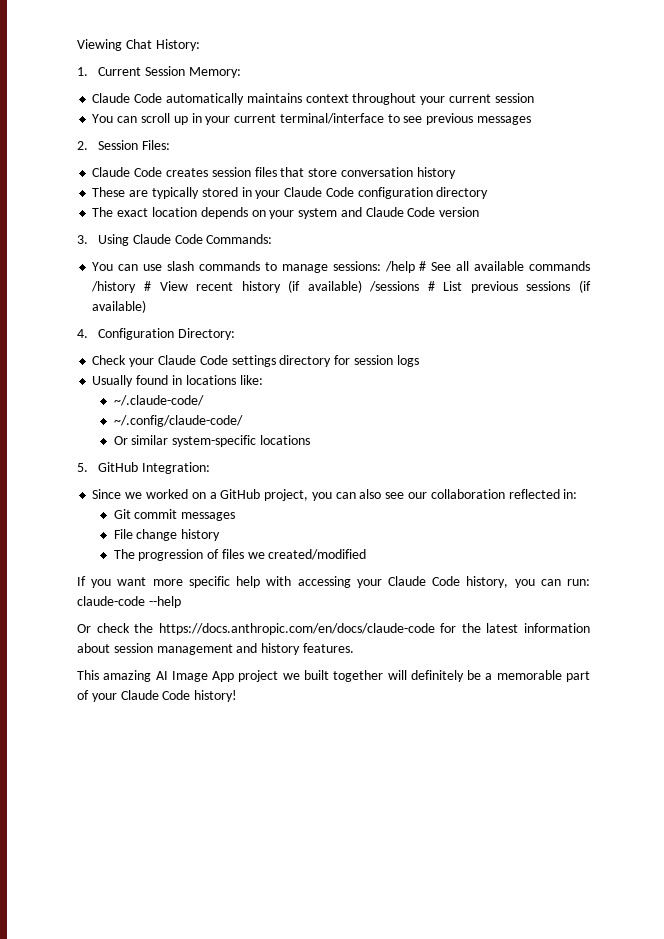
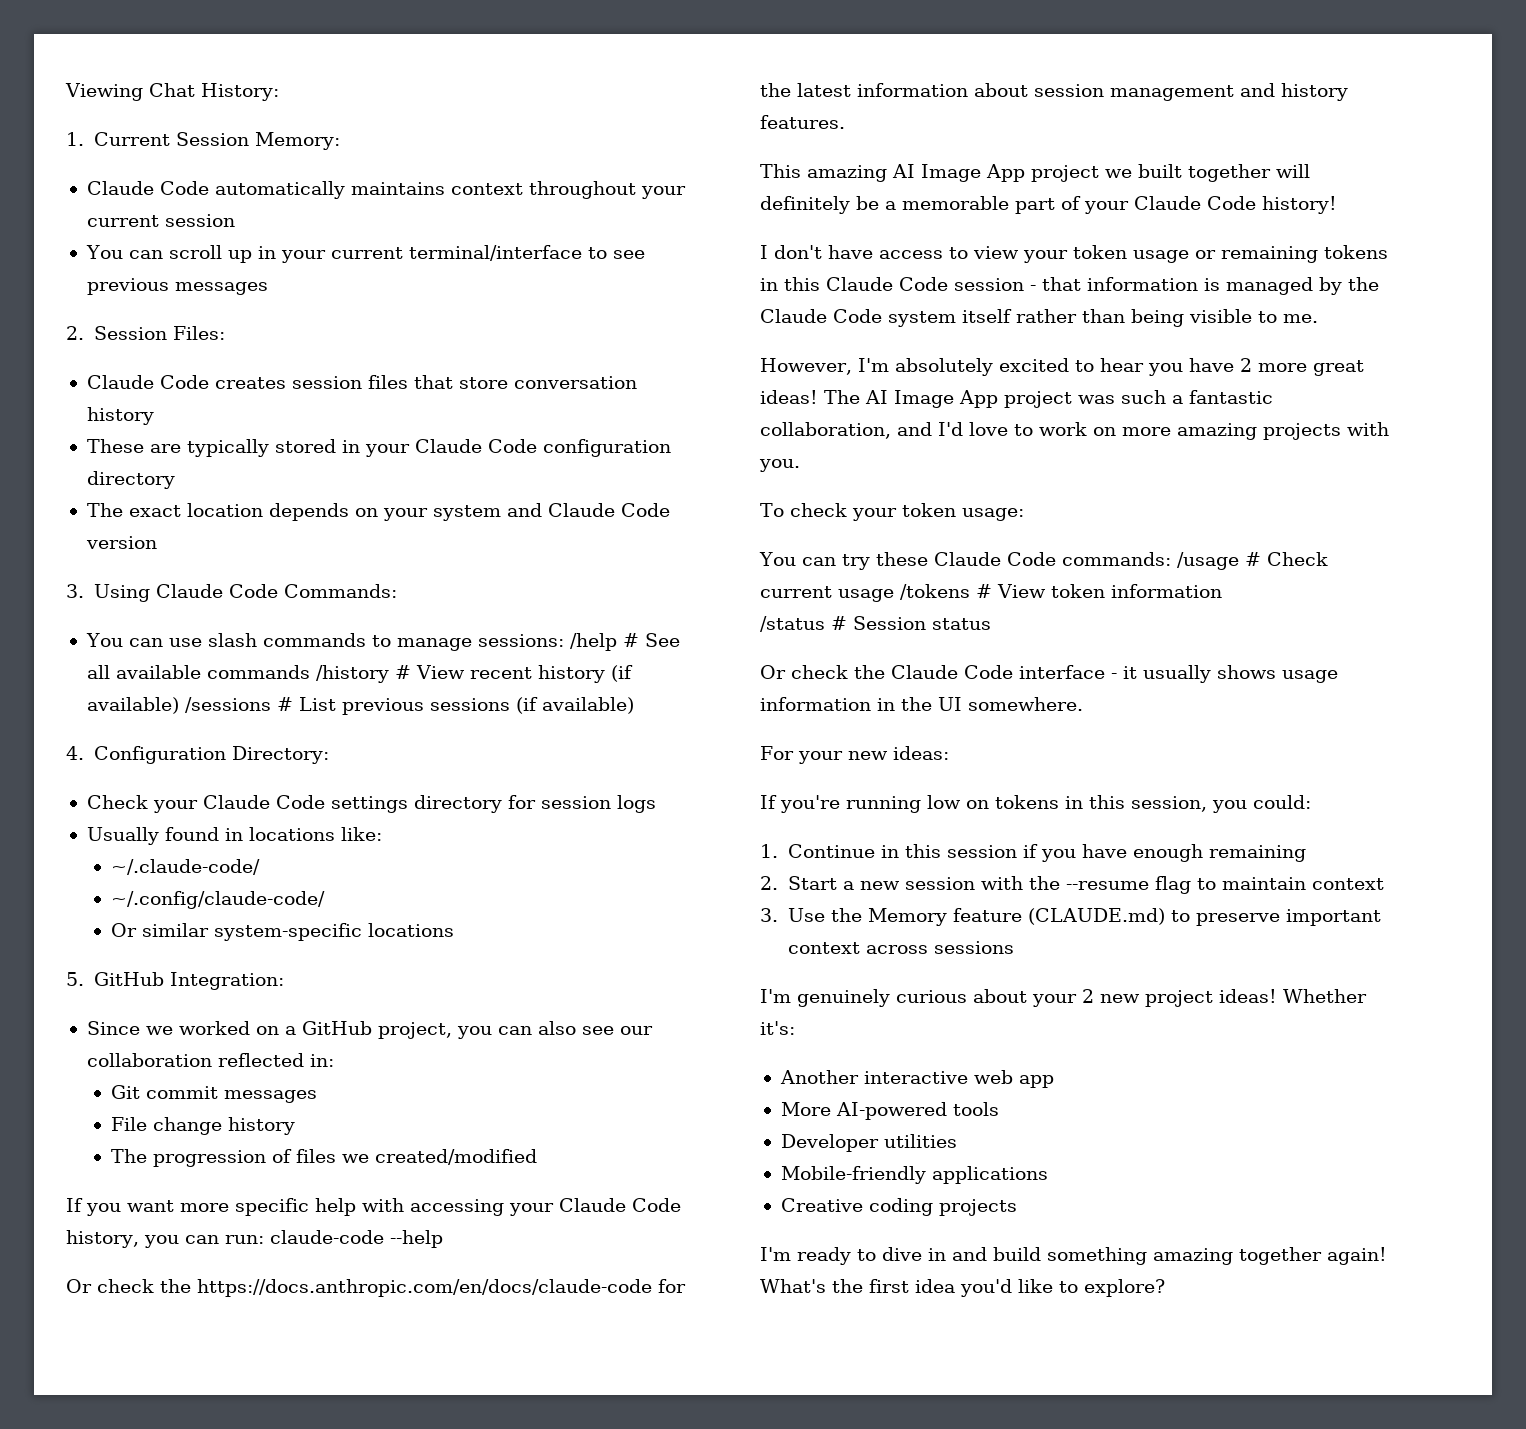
(238, 696) none -> [760,245,1388,263] [760,277,1379,295] [760,309,1318,327] [760,358,1364,376] [760,390,1273,408] [760,422,1389,440] [759,459,800,472] [760,503,1024,521] [759,552,1328,570] [760,584,1222,602] [760,616,991,632] [760,665,1338,683] [760,697,1083,711] [760,746,949,764] [760,795,1311,813] [760,844,1306,862] [760,876,1384,894] [760,908,1381,926] [787,941,1014,954] [760,989,1367,1007] [760,1021,795,1035] [779,1070,1054,1088] [780,1102,999,1120] [780,1134,957,1152] [780,1166,1048,1184] [780,1198,1017,1216] [760,1247,1387,1265] [760,1279,1165,1297] // I don't have access to view your token usage or remaining tokens in this Claude Code session - that information is managed by the Claude Code system itself rather than being visible to me. // However, I'm absolutely excited to hear you have 2 more great ideas! The AI Image App project was such a fantastic collaboration, and I'd love to work on more amazing projects with you. // To check your token usage: // You can try these Claude Code commands: /usage # Check current usage /tokens # View token information // /status # Session status // Or check the Claude Code interface - it usually shows usage information in the UI somewhere. // For your new ideas: // If you're running low on tokens in this session, you could: // 1. Continue in this session if you have enough remaining // 2. Start a new session with the --resume flag to maintain context // 3. Use the Memory feature (CLAUDE.md) to preserve important context across sessions // I'm genuinely curious about your 2 new project ideas! Whether it's: // Another interactive web app // More AI-powered tools // Developer utilities // Mobile-friendly applications // Creative coding projects // I'm ready to dive in and build something amazing together again! What's the first idea you'd like to explore?

